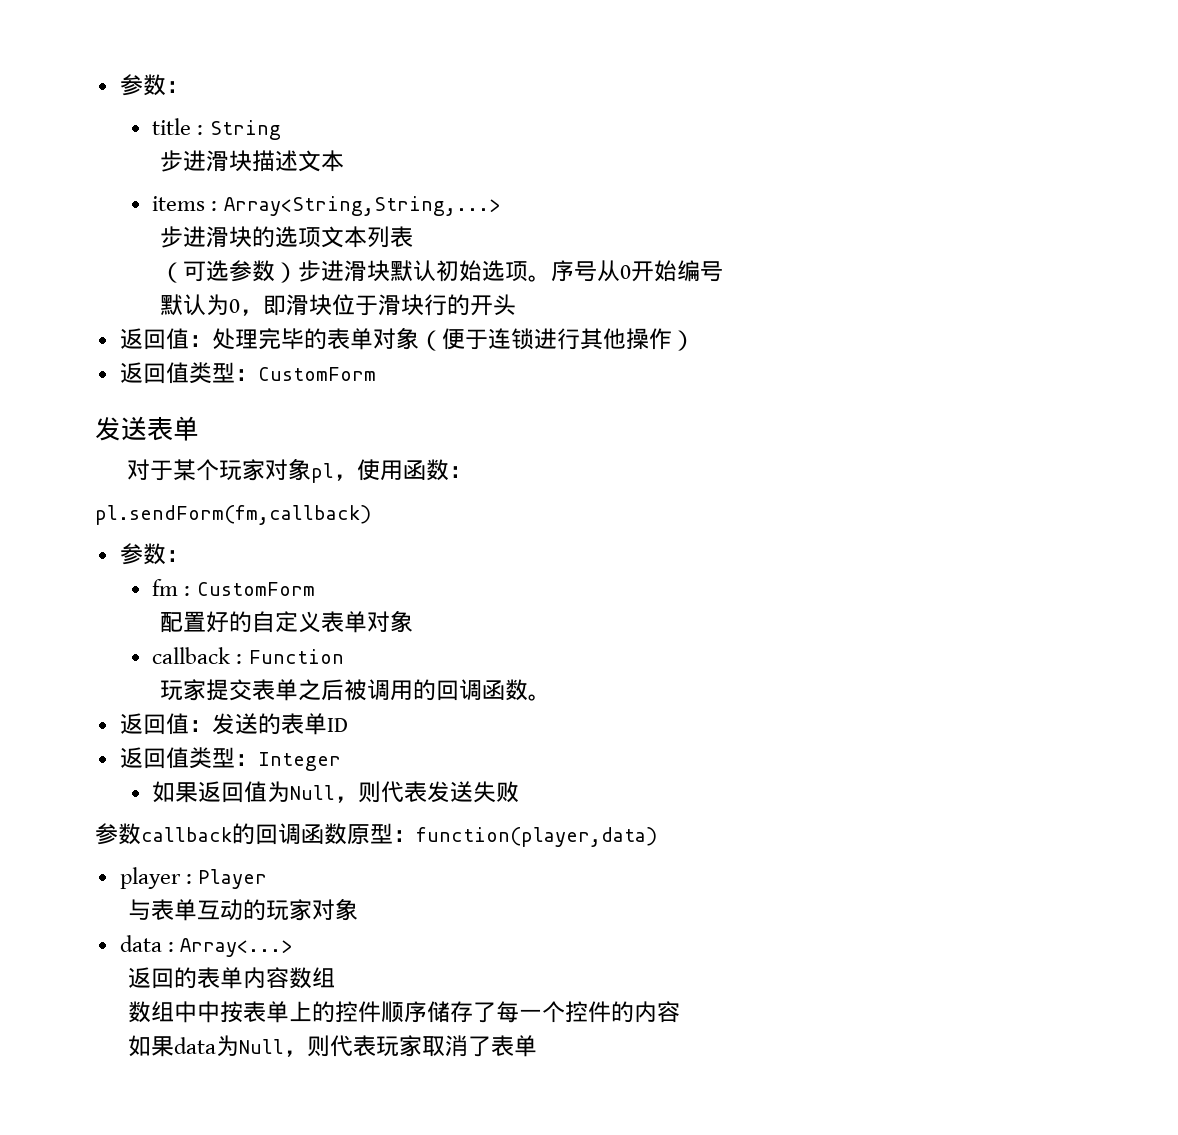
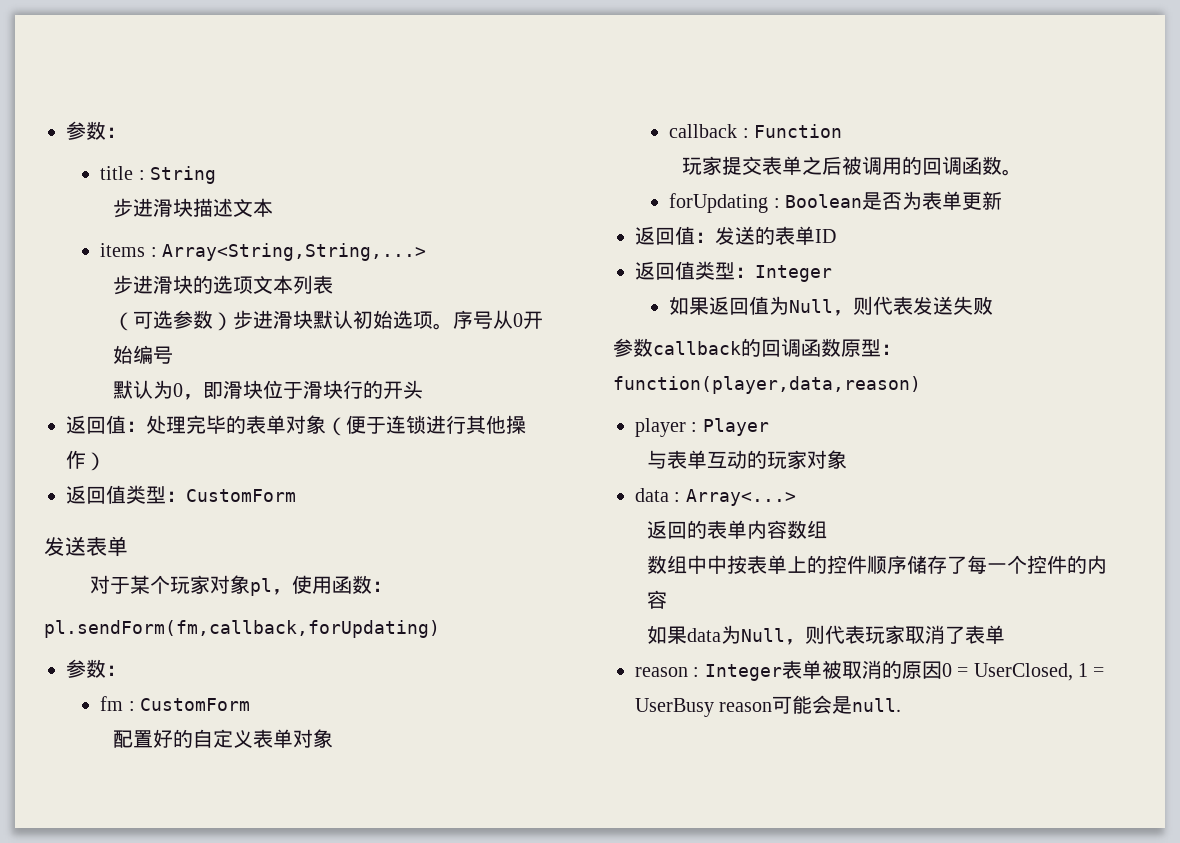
[95,505,371,525] pl.sendForm(fm,callback) -> [44,620,440,638] pl.sendForm(fm,callback,forUpdating)
(552, 697) none -> [669,191,1003,213] // forUpdating : Boolean是否为表单更新
[416,827,657,847] function(player,data) -> [613,376,921,394] function(player,data,reason)
(537, 1046) none -> [635,660,1105,681] [635,695,902,717] // reason : Integer表单被取消的原因0 = UserClosed, 1 = UserBusy reason可能会是null.

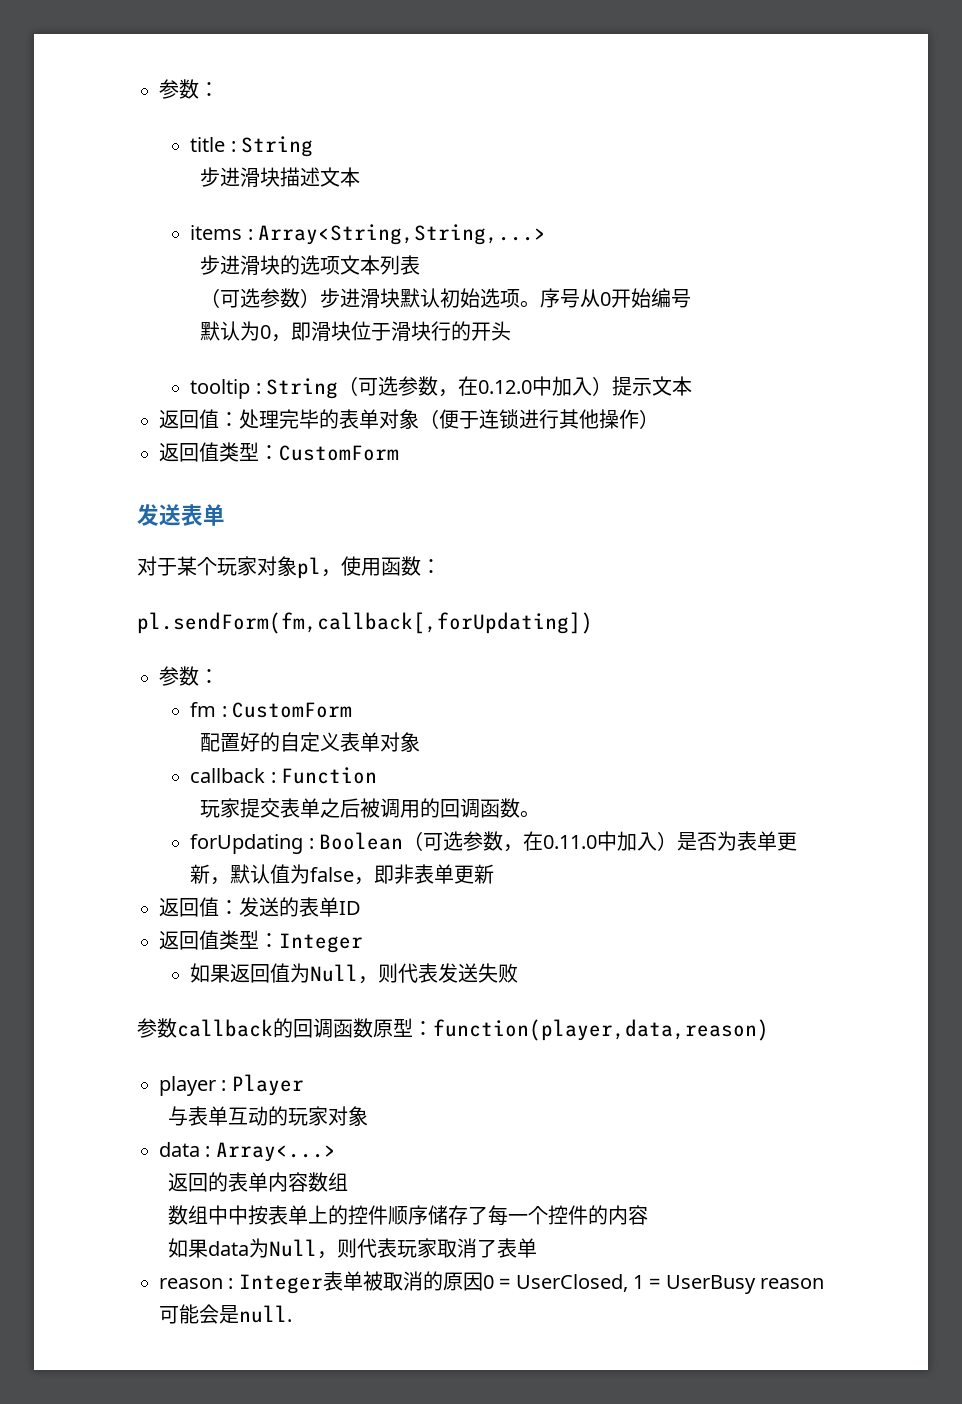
(423, 389) none -> [190,376,693,399] // tooltip : String（可选参数，在0.12.0中加入）提示文本
[44,620,440,638] pl.sendForm(fm,callback,forUpdating) -> [137,612,593,634] pl.sendForm(fm,callback[,forUpdating])
[862,191,923,210] 是否为 -> [403,831,798,852] [190,864,415,885] （可选参数，在0.11.0中加入）是否为表单更新，默认值为false，即非

